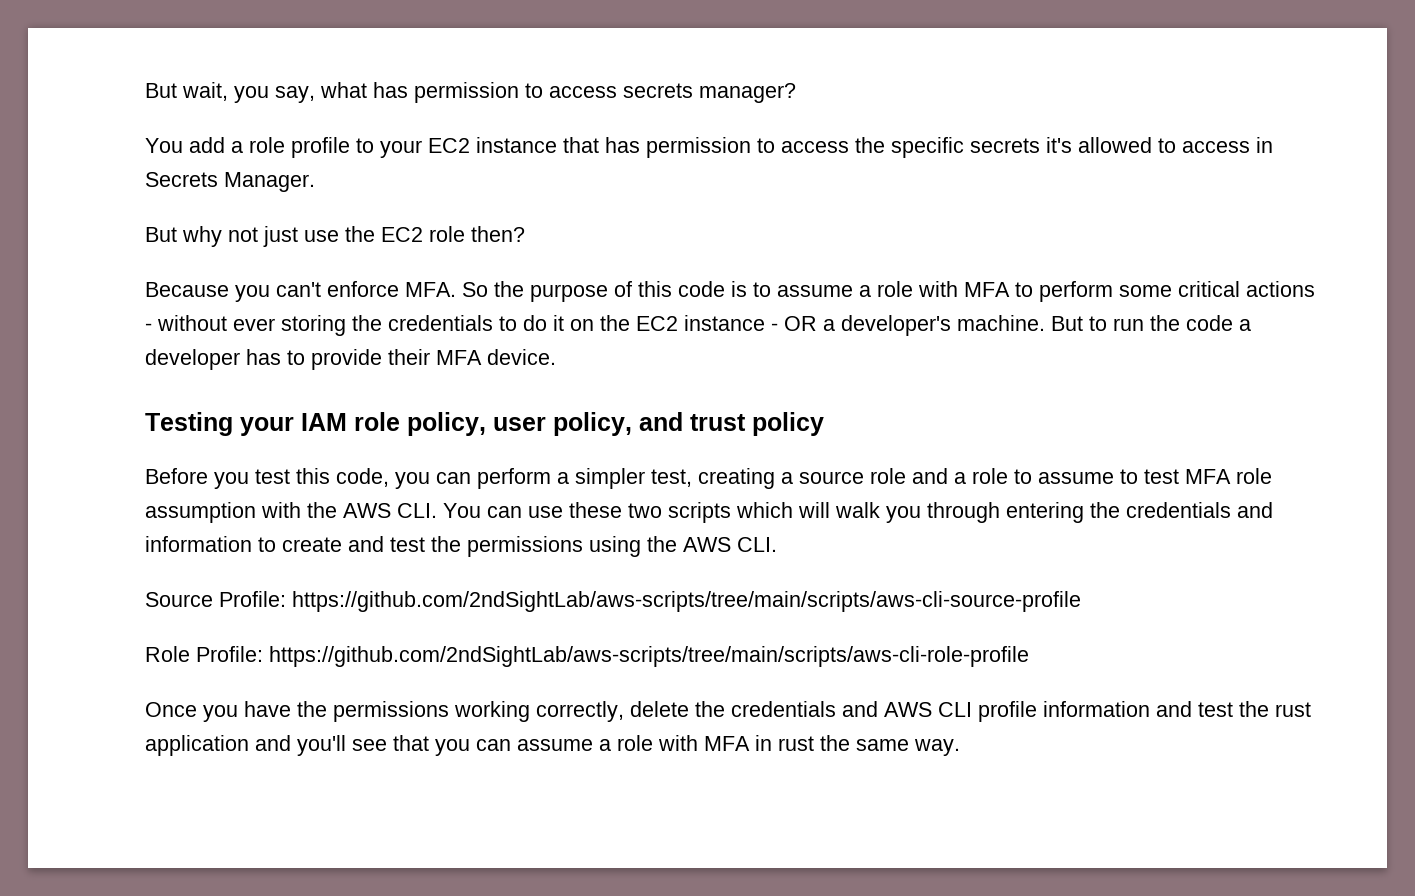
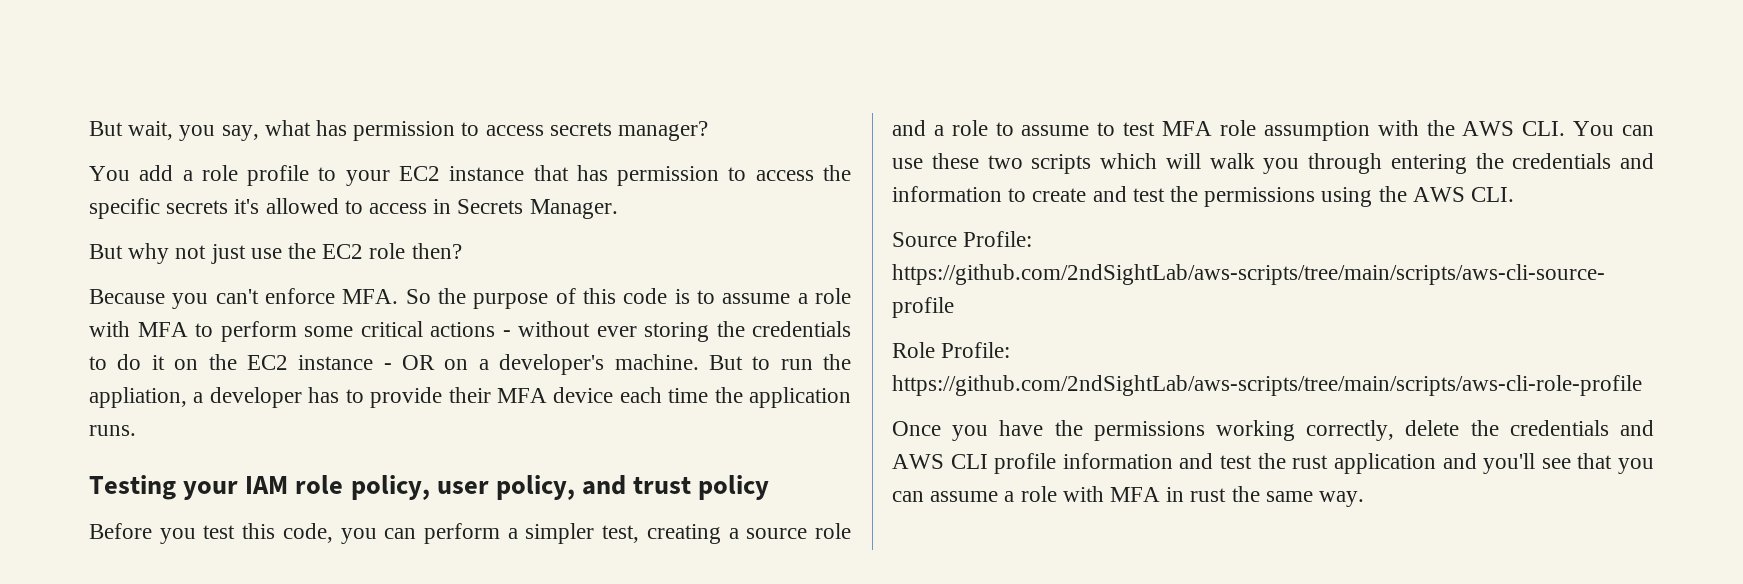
(817, 323) none -> [444,359,469,370] on
[1186,315,1233,331] code -> [89,387,187,408] appliation,
[487,349,556,365] device. -> [553,387,851,408] [89,425,136,436] device each time the application runs.

